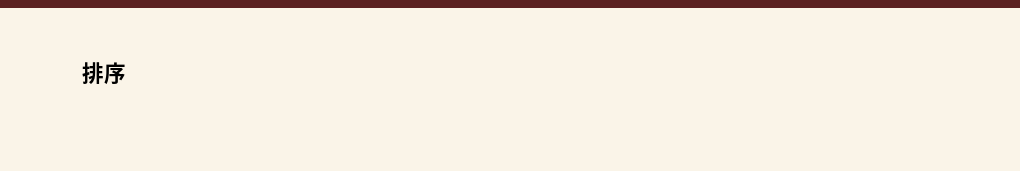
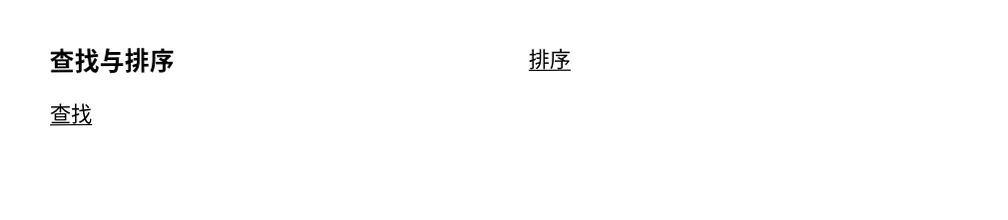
[82,62,126,85] 排序 -> [49,47,175,74] [49,103,93,125] [528,48,571,70] 查找与排序 // 查找 // 排序

